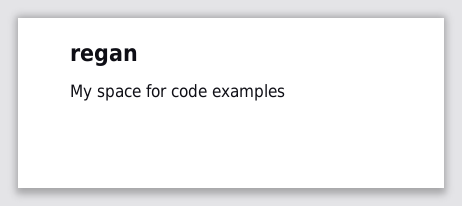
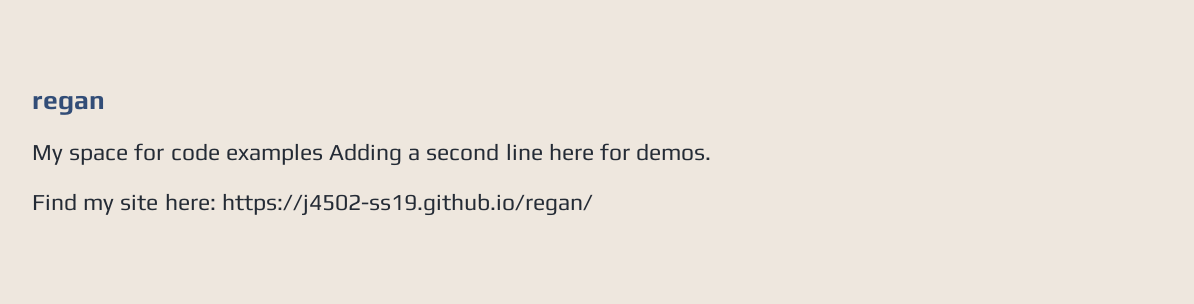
(285, 92) none -> [329,143,712,166] [32,193,593,216] Adding a second line here for demos. // Find my site here: https://j4502-ss19.github.io/regan/

